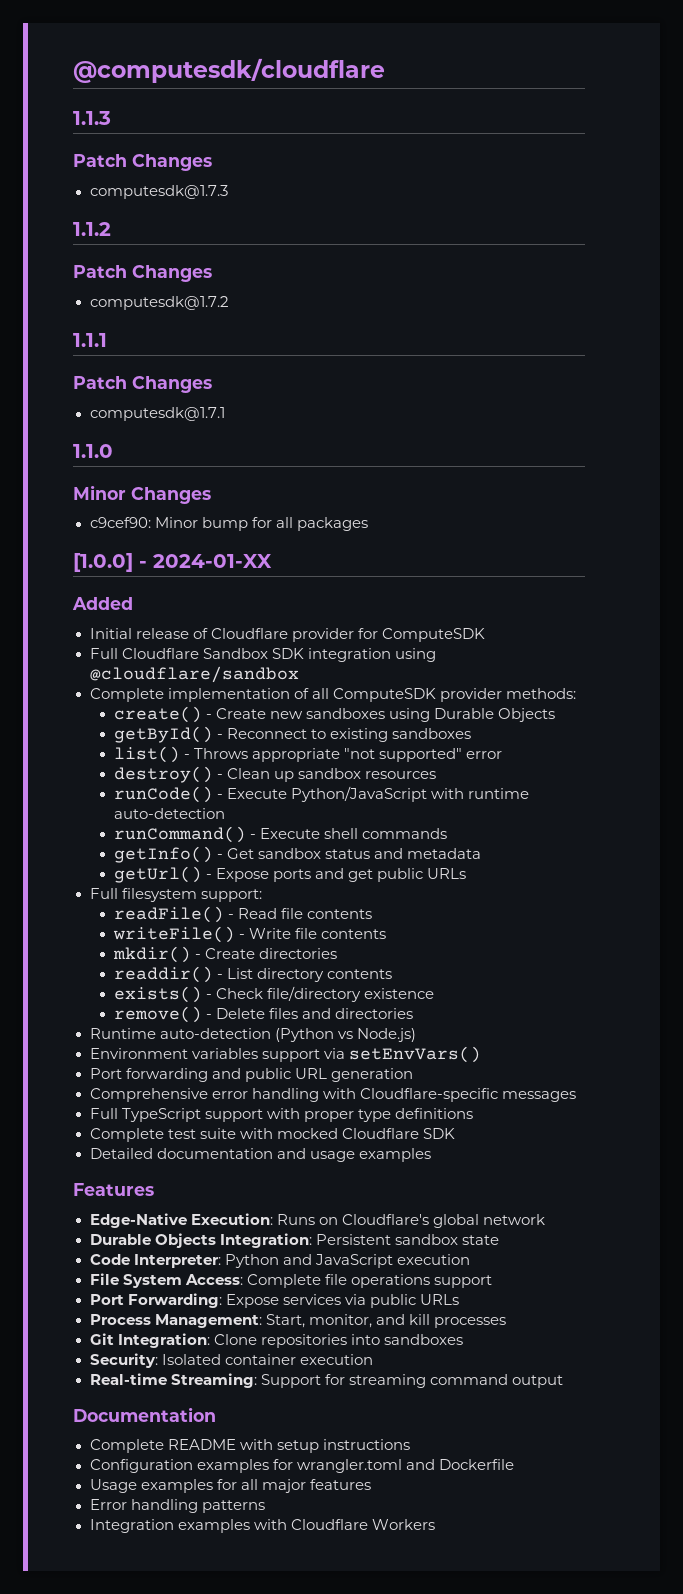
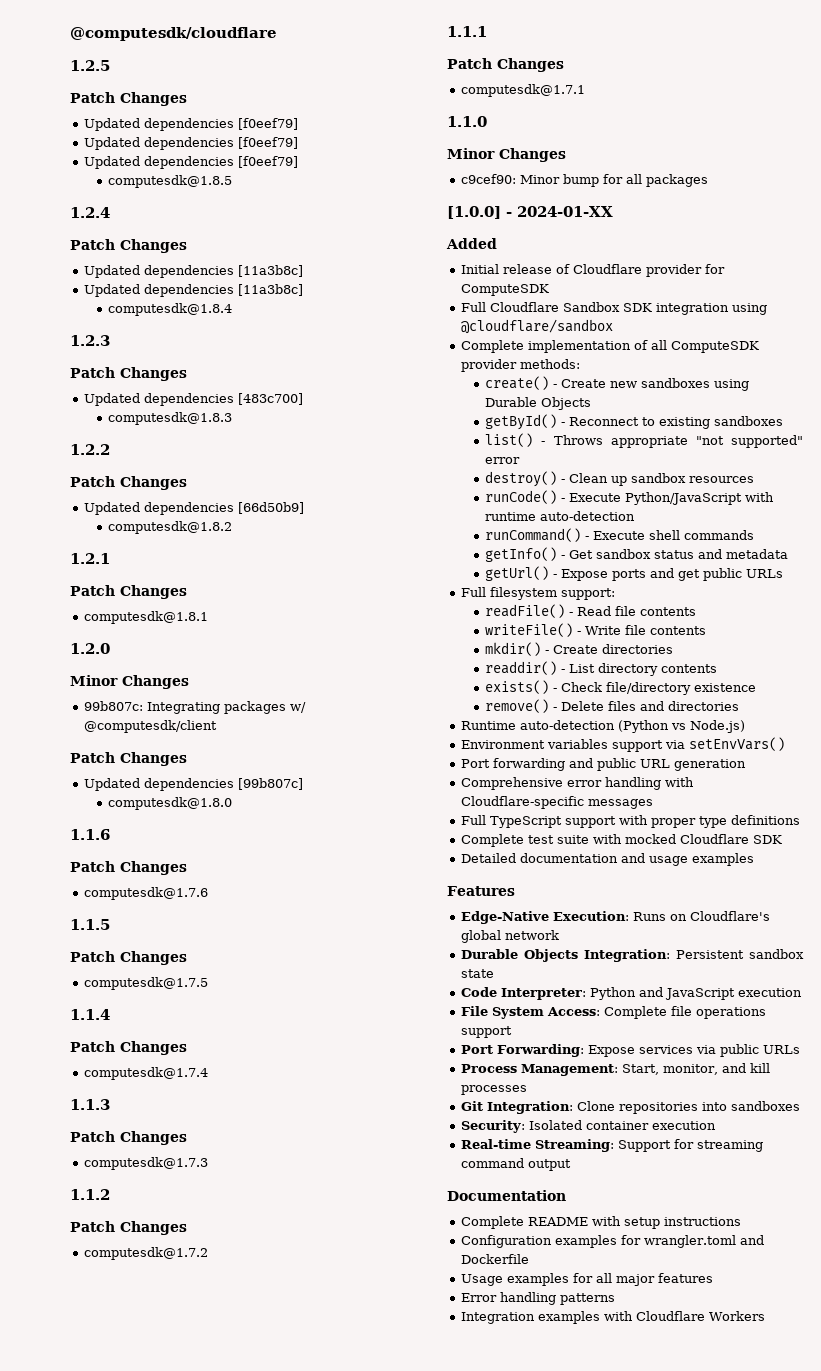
(385, 70) none -> [70,60,110,71] [70,92,187,106] [84,118,299,131] [84,137,299,150] [84,156,299,169] [108,175,233,188] [70,207,110,218] [70,239,187,253] [84,265,304,278] [84,284,304,297] [108,303,233,316] [70,335,110,346] [70,367,187,381] [84,393,304,406] [108,412,233,425] [70,444,110,455] [70,476,187,490] [84,502,305,515] [108,521,233,534] [70,553,110,564] [70,585,187,599] [84,611,209,624] [70,643,110,654] [70,675,189,689] [84,701,307,714] [84,720,218,733] [70,752,187,766] [84,778,304,791] [108,797,233,810] [70,829,110,840] [70,861,187,875] [84,887,209,900] [70,919,110,930] [70,951,187,965] [84,977,209,990] [70,1009,110,1020] [70,1041,187,1055] [84,1067,209,1080] // 1.2.5 // Patch Changes // Updated dependencies [f0eef79] // Updated dependencies [f0eef79] // Updated dependencies [f0eef79] // computesdk@1.8.5 // 1.2.4 // Patch Changes // Updated dependencies [11a3b8c] // Updated dependencies [11a3b8c] // computesdk@1.8.4 // 1.2.3 // Patch Changes // Updated dependencies [483c700] // computesdk@1.8.3 // 1.2.2 // Patch Changes // Updated dependencies [66d50b9] // computesdk@1.8.2 // 1.2.1 // Patch Changes // computesdk@1.8.1 // 1.2.0 // Minor Changes // 99b807c: Integrating packages w/ @computesdk/client // Patch Changes // Updated dependencies [99b807c] // computesdk@1.8.0 // 1.1.6 // Patch Changes // computesdk@1.7.6 // 1.1.5 // Patch Changes // computesdk@1.7.5 // 1.1.4 // Patch Changes // computesdk@1.7.4

